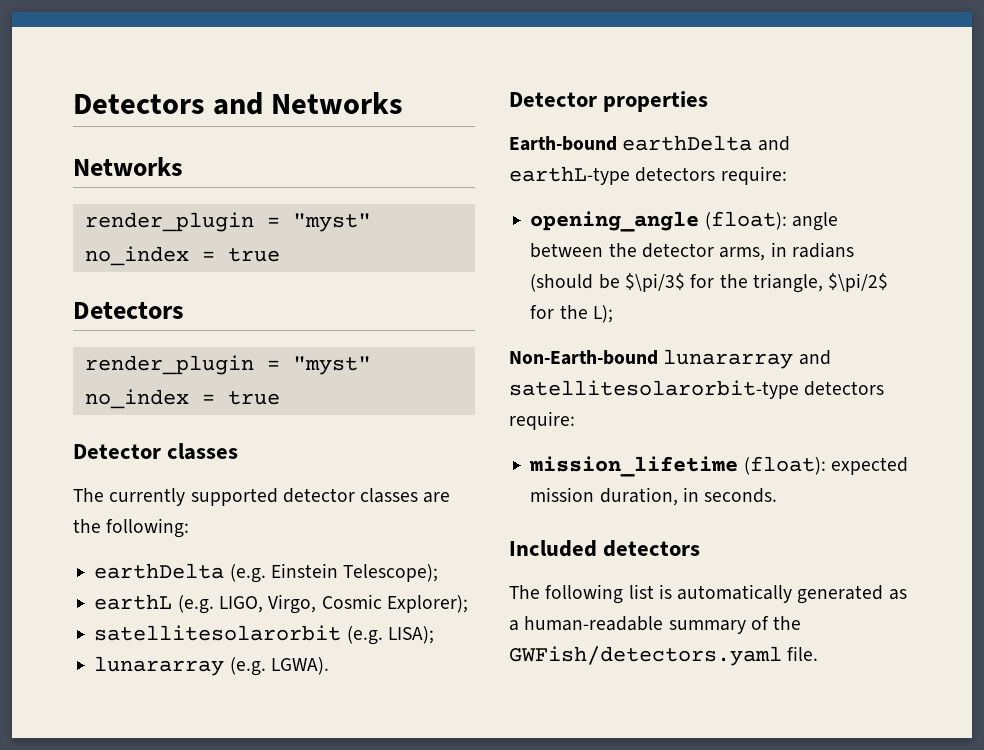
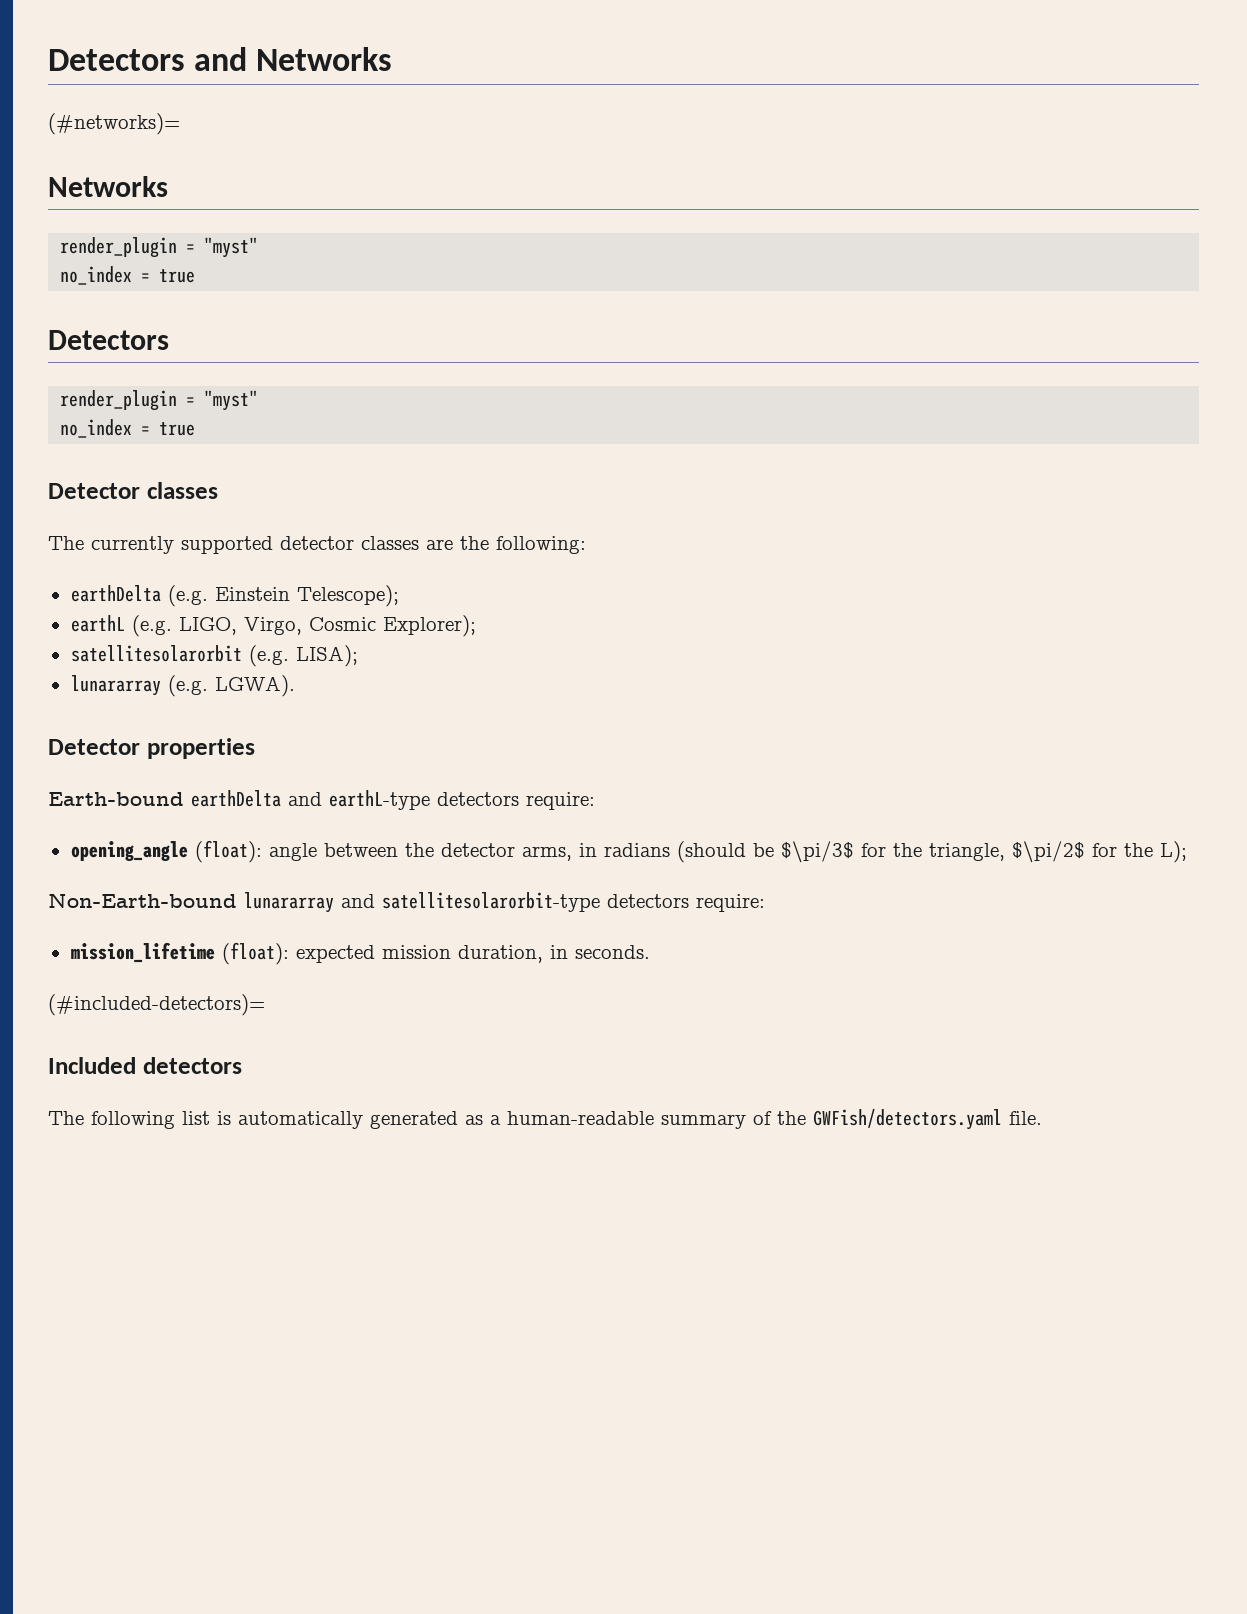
(404, 103) none -> [48,113,180,135] // (#networks)=
(778, 495) none -> [48,994,265,1016] // (#included-detectors)=

